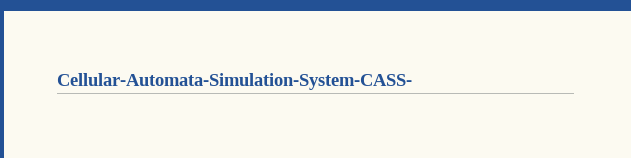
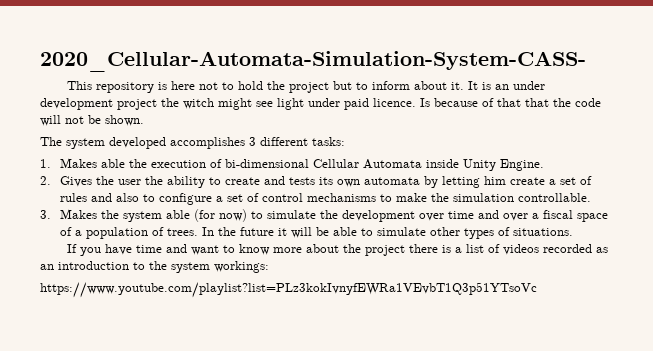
[57,73,412,90] Cellular-Automata-Simulation-System-CASS- -> [40,51,586,72] [67,81,546,93] [40,98,601,110] [40,115,144,126] [40,137,345,149] [40,158,544,171] [40,176,592,188] [59,193,591,205] [40,209,608,222] [59,227,573,239] [67,244,609,256] [40,261,269,273] [40,282,537,298] 2020_Cellular-Automata-Simulation-System-CASS- // This repository is here not to hold the project but to inform about it. It is an under development project the witch might see light under paid licence. Is because of that that the code will not be shown. // The system developed accomplishes 3 different tasks: // 1. Makes able the execution of bi-dimensional Cellular Automata inside Unity Engine. // 2. Gives the user the ability to create and tests its own automata by letting him create a set of rules and also to configure a set of control mechanisms to make the simulation controllable. // 3. Makes the system able (for now) to simulate the development over time and over a fiscal space of a population of trees. In the future it will be able to simulate other types of situations. // If you have time and want to know more about the project there is a list of videos recorded as an introduction to the system workings: // https://www.youtube.com/playlist?list=PLz3kokIvnyfEWRa1VEvbT1Q3p51YTsoVc

